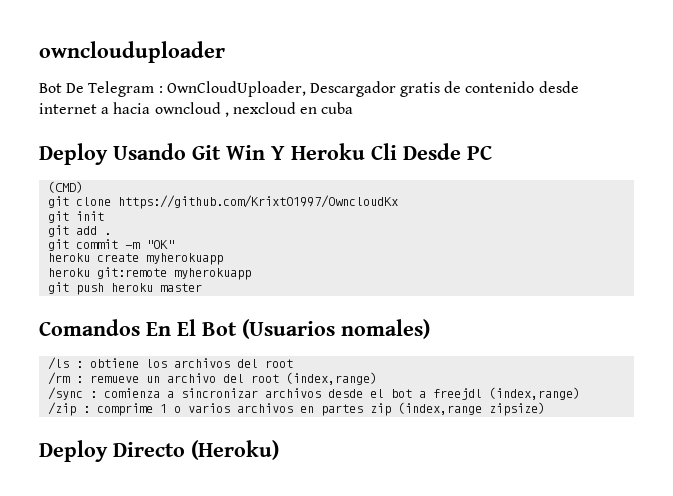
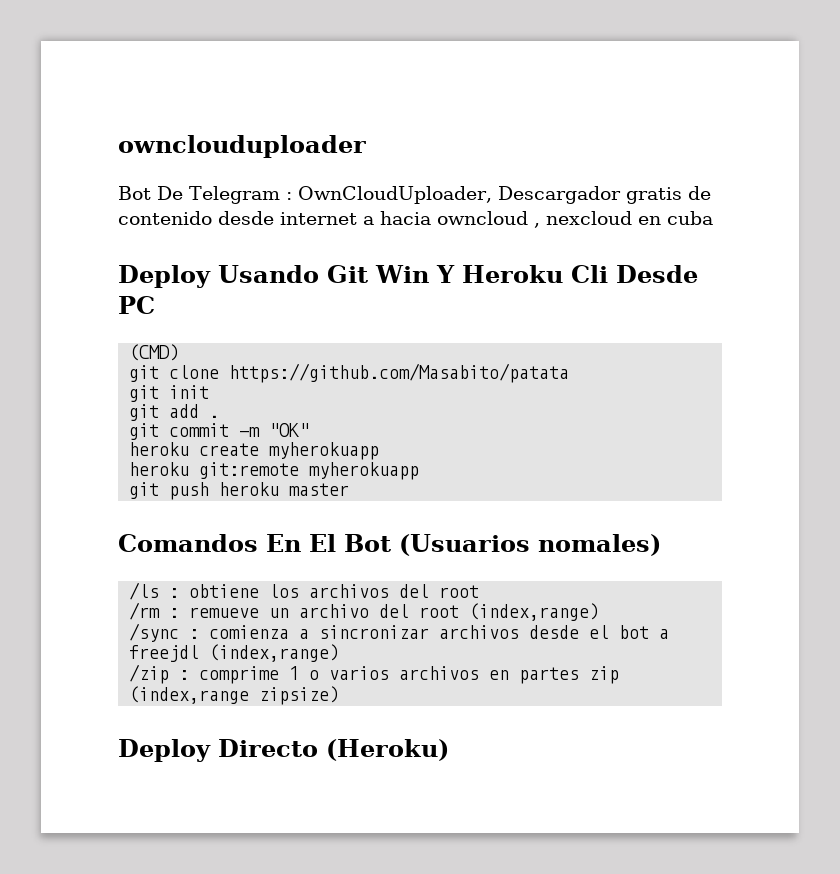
[118,195,399,209] https://github.com/KrixtO1997/OwncloudKx -> [229,363,570,383] https://github.com/Masabito/patata

